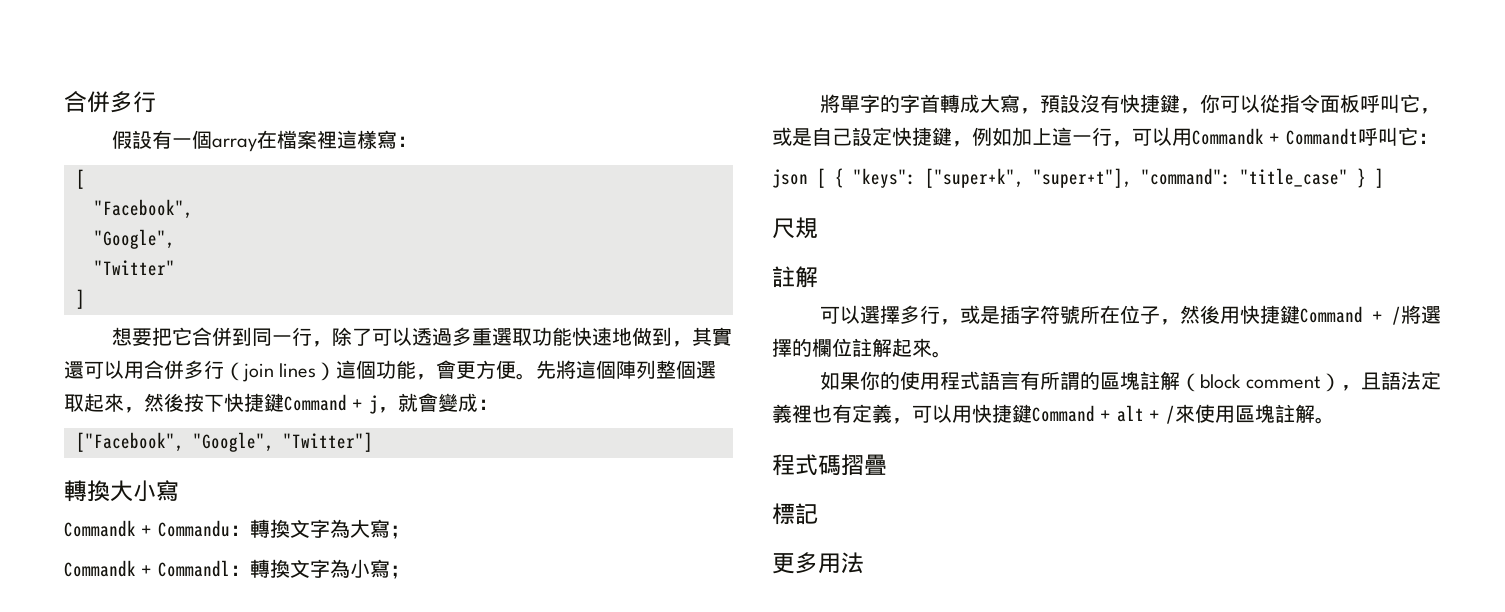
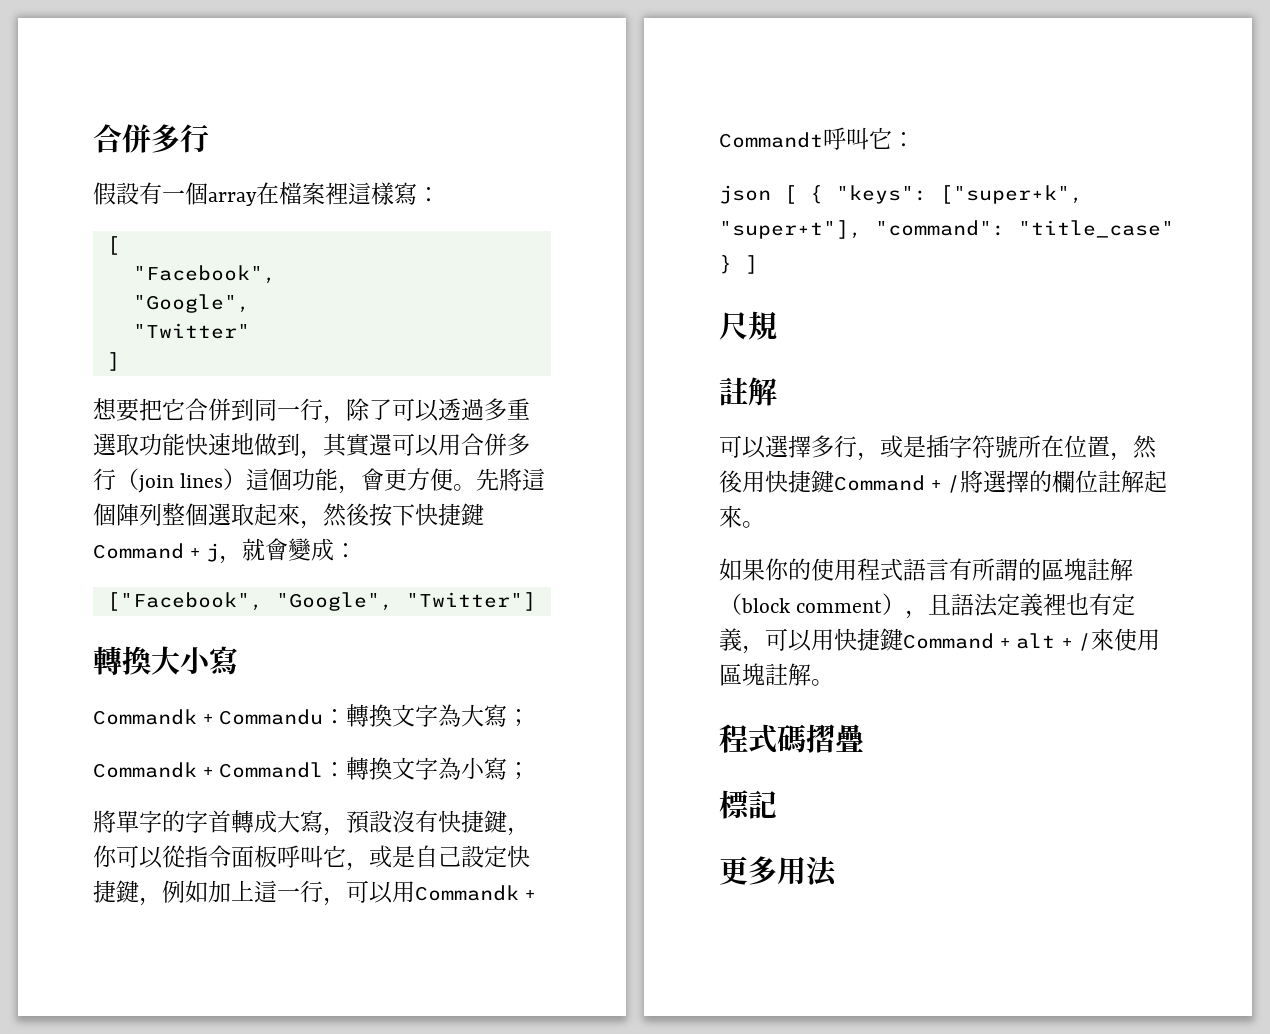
[1140,306,1161,324] 子 -> [1087,435,1110,458] 置

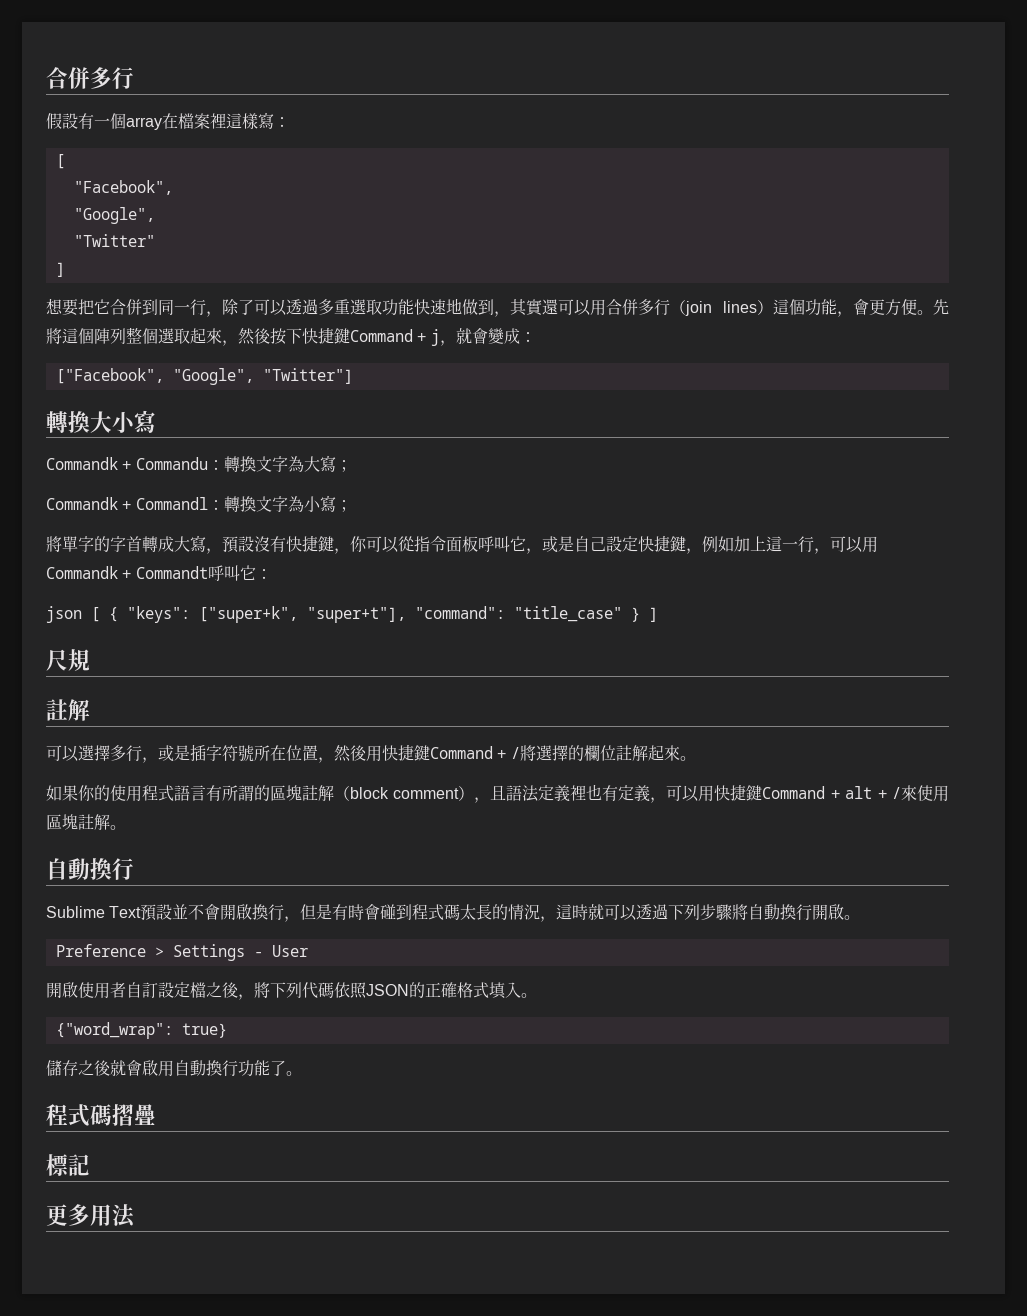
(834, 682) none -> [46,858,134,880] [46,904,861,922] [55,944,308,961] [46,982,537,1000] [55,1022,227,1039] [46,1060,302,1077] // 自動換行 // Sublime Text預設並不會開啟換行，但是有時會碰到程式碼太長的情況，這時就可以透過下列步驟將自動換行開啟。 // Preference > Settings - User // 開啟使用者自訂設定檔之後，將下列代碼依照JSON的正確格式填入。 // {"word_wrap": true} // 儲存之後就會啟用自動換行功能了。

